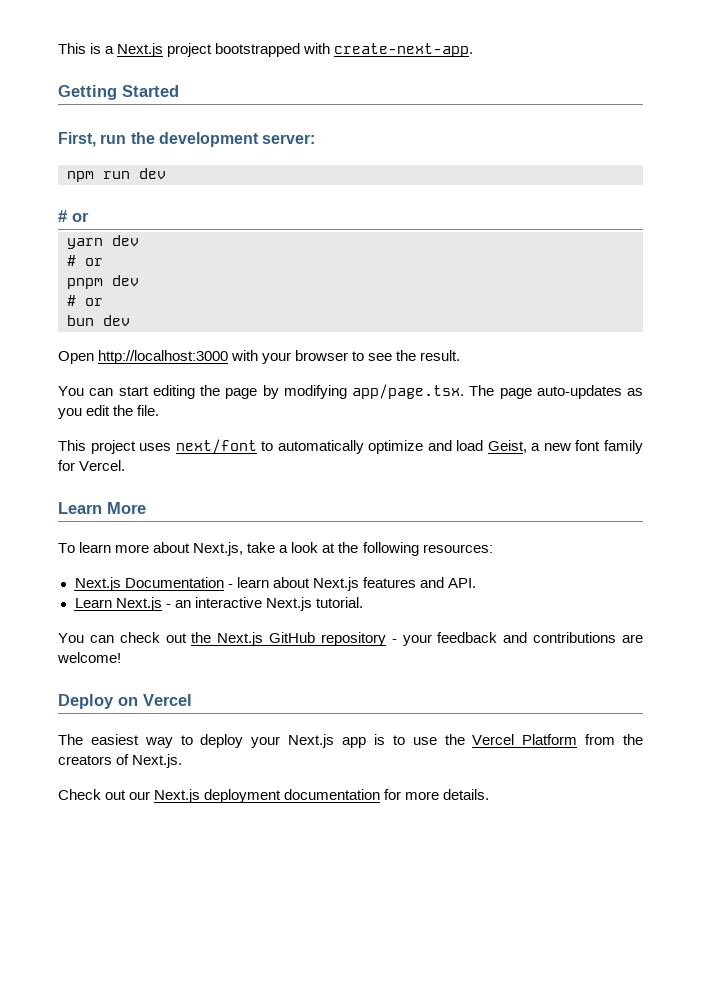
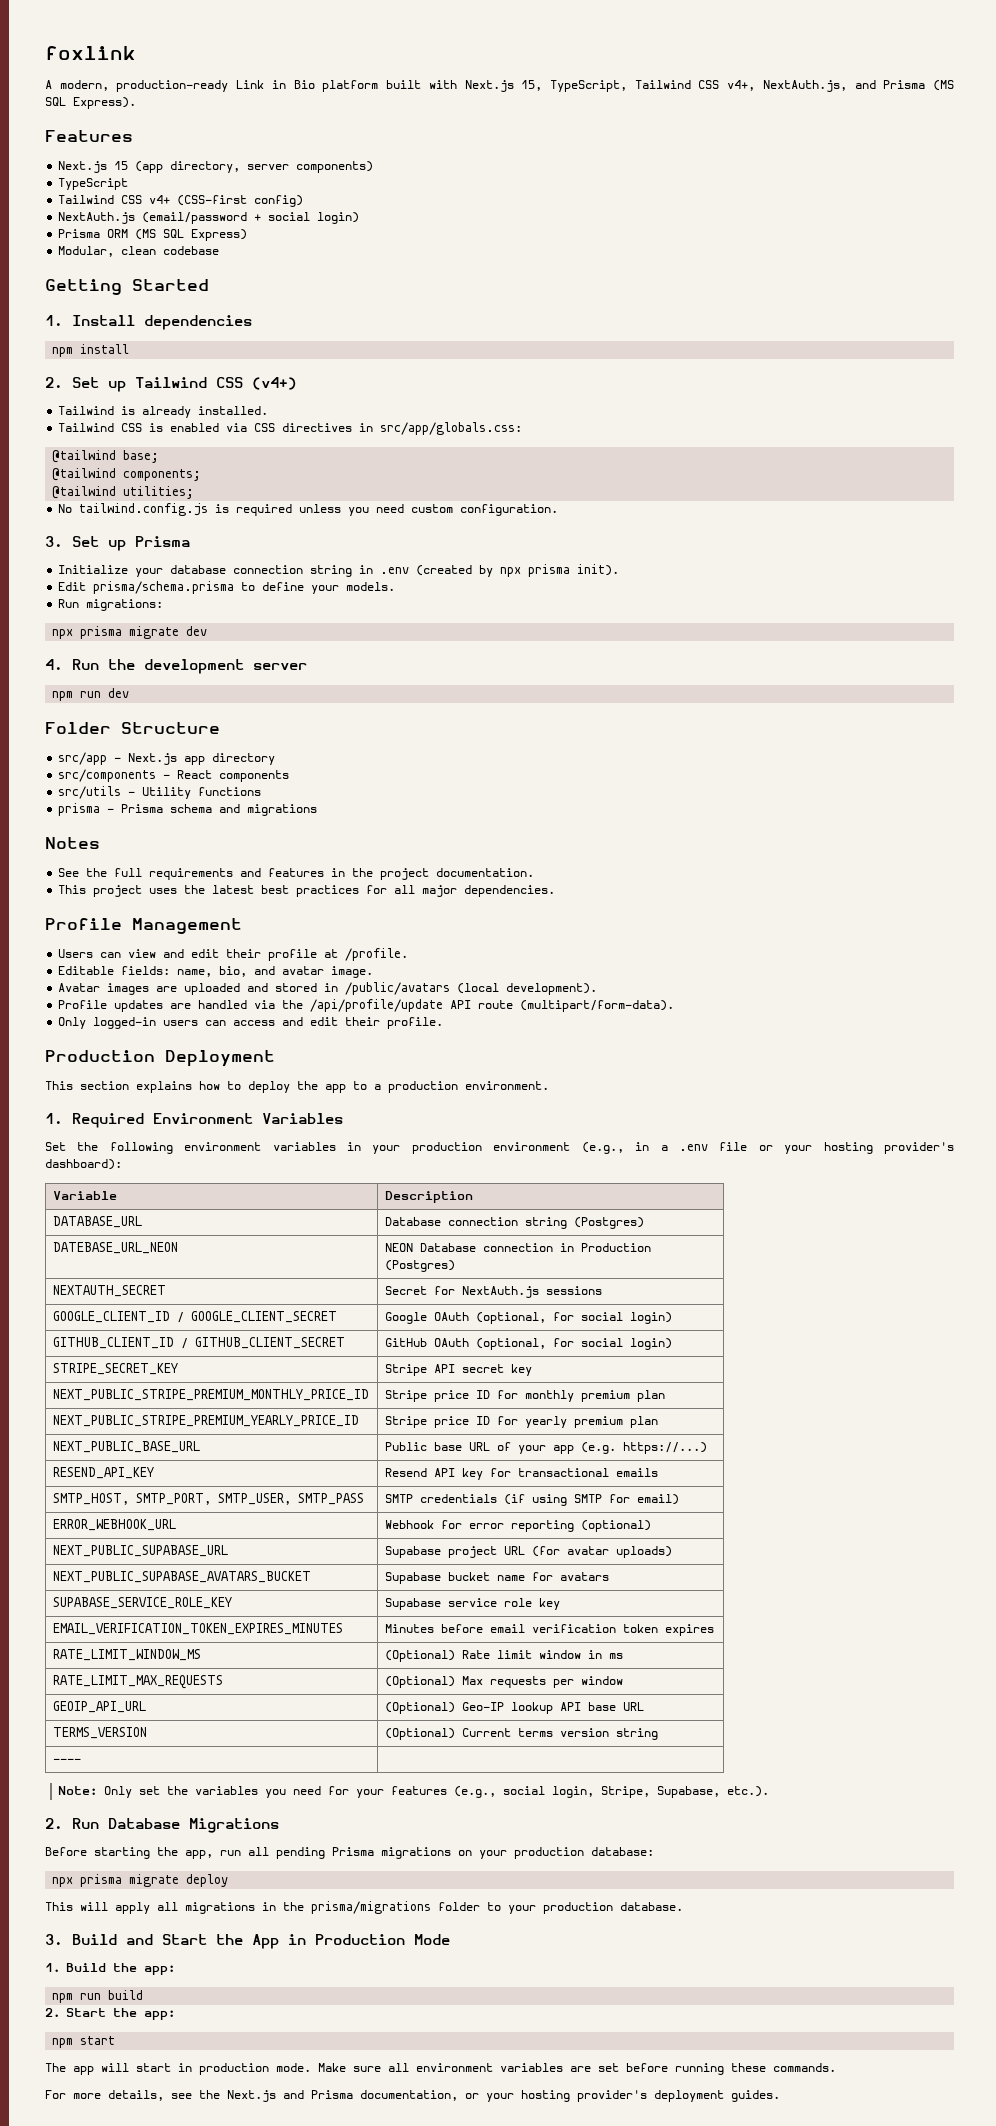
[58,43,474,57] [58,85,179,100] [58,132,127,147] This is a Next.js project bootstrapped with create-next-app. // Getting Started // First, run -> [45,46,136,60] [45,80,954,92] [45,97,136,109] [45,130,133,142] [58,161,374,173] [58,178,129,190] [58,195,304,207] [58,212,360,224] [58,229,248,241] [58,246,220,257] [45,279,209,295] [45,315,252,330] [52,344,130,357] [45,377,297,392] [58,406,269,418] [58,422,523,435] [52,450,160,463] [52,468,202,481] [52,486,195,499] [58,503,559,516] [45,536,190,551] [58,564,620,577] [58,581,396,594] [58,599,164,611] [52,626,208,639] [45,659,99,670] foxlink // A modern, production-ready Link in Bio platform built with Next.js 15, TypeScript, Tailwind CSS v4+, NextAuth.js, and Prisma (MS SQL Express). // Features // Next.js 15 (app directory, server components) // TypeScript // Tailwind CSS v4+ (CSS-first config) // NextAuth.js (email/password + social login) // Prisma ORM (MS SQL Express) // Modular, clean codebase // Getting Started // 1. Install dependencies // npm install // 2. Set up Tailwind CSS (v4+) // Tailwind is already installed. // Tailwind CSS is enabled via CSS directives in src/app/globals.css: // @tailwind base; // @tailwind components; // @tailwind utilities; // No tailwind.config.js is required unless you need custom configuration. // 3. Set up Prisma // Initialize your database connection string in .env (created by npx prisma init). // Edit prisma/schema.prisma to define your models. // Run migrations: // npx prisma migrate dev // 4. Run
[262,134,316,144] server: -> [253,663,307,670] server
[58,210,89,222] [67,235,139,249] [67,255,103,266] [67,275,139,289] [67,295,103,306] [67,315,130,326] [58,350,461,364] [58,384,643,399] [58,405,160,419] [58,439,644,454] [58,460,126,471] [58,502,146,514] [58,542,493,556] [74,577,476,591] [74,597,363,611] [58,632,644,646] [57,652,121,663] [58,694,192,709] [58,734,644,748] [58,754,183,768] [58,789,490,803] # or // yarn dev // # or // pnpm dev // # or // bun dev // Open http://localhost:3000 with your browser to see the result. // You can start editing the page by modifying app/page.tsx. The page auto-updates as you edit the file. // This project uses next/font to automatically optimize and load Geist, a new font family for Vercel. // Learn More // To learn more about Next.js, take a look at the following resources: // Next.js Documentation - learn about Next.js features and API. // Learn Next.js - an interactive Next.js tutorial. // You can check out the Next.js GitHub repository - your feedback and contributions are welcome! // Deploy on Vercel // The easiest way to deploy your Next.js app is to use the Vercel Platform from the creators of Next.js. // Check out our Next.js deployment documentation for more details. -> [45,722,220,734] [58,752,276,765] [58,769,290,782] [58,786,262,799] [58,803,318,816] [45,837,100,849] [58,868,535,880] [58,885,556,897] [45,918,242,934] [58,948,409,961] [58,966,374,978] [58,982,598,995] [58,999,675,1012] [58,1017,444,1029] [45,1050,275,1067] [45,1081,549,1093] [45,1113,343,1128] [45,1142,954,1154] [45,1159,122,1170] [52,1191,117,1200] [384,1191,473,1203] [52,1216,142,1228] [384,1217,644,1229] [52,1242,178,1254] [384,1243,651,1252] [384,1260,455,1272] [52,1285,166,1297] [384,1286,602,1298] [52,1311,337,1323] [384,1312,672,1324] [52,1337,345,1349] [384,1338,672,1350] [52,1363,178,1375] [384,1364,532,1376] [52,1389,369,1401] [384,1390,665,1402] [52,1415,359,1427] [384,1416,658,1428] [52,1441,200,1453] [384,1442,707,1454] [52,1467,154,1479] [384,1468,658,1480] [52,1493,364,1505] [384,1494,679,1506] [52,1519,176,1531] [384,1520,651,1532] [52,1545,228,1557] [384,1546,672,1558] [52,1571,311,1583] [384,1572,609,1584] [52,1597,232,1609] [384,1598,560,1610] [52,1623,343,1635] [384,1624,714,1636] [52,1649,201,1661] [384,1650,623,1662] [52,1675,223,1689] [384,1676,623,1688] [52,1701,146,1713] [384,1702,644,1714] [52,1727,147,1739] [384,1728,658,1740] [52,1758,81,1763] [58,1786,770,1798] [45,1818,279,1833] [45,1847,654,1859] [52,1874,229,1887] [45,1901,683,1914] [45,1934,450,1949] [45,1963,175,1975] [52,1990,144,2003] [45,2008,175,2020] [52,2036,116,2048] [45,2063,836,2075] [45,2090,780,2102] Folder Structure // src/app - Next.js app directory // src/components - React components // src/utils - Utility functions // prisma - Prisma schema and migrations // Notes // See the full requirements and features in the project documentation. // This project uses the latest best practices for all major dependencies. // Profile Management // Users can view and edit their profile at /profile. // Editable fields: name, bio, and avatar image. // Avatar images are uploaded and stored in /public/avatars (local development). // Profile updates are handled via the /api/profile/update API route (multipart/form-data). // Only logged-in users can access and edit their profile. // Production Deployment // This section explains how to deploy the app to a production environment. // 1. Required Environment Variables // Set the following environment variables in your production environment (e.g., in a .env file or your hosting provider's dashboard): // Variable | Description // DATABASE_URL | Database connection string (Postgres) // DATEBASE_URL_NEON | NEON Database connection in Production (Postgres) // NEXTAUTH_SECRET | Secret for NextAuth.js sessions // GOOGLE_CLIENT_ID / GOOGLE_CLIENT_SECRET | Google OAuth (optional, for social login) // GITHUB_CLIENT_ID / GITHUB_CLIENT_SECRET | GitHub OAuth (optional, for social login) // STRIPE_SECRET_KEY | Stripe API secret key // NEXT_PUBLIC_STRIPE_PREMIUM_MONTHLY_PRICE_ID | Stripe price ID for monthly premium plan // NEXT_PUBLIC_STRIPE_PREMIUM_YEARLY_PRICE_ID | Stripe price ID for yearly premium plan // NEXT_PUBLIC_BASE_URL | Public base URL of your app (e.g. https://...) // RESEND_API_KEY | Resend API key for transactional emails // SMTP_HOST, SMTP_PORT, SMTP_USER, SMTP_PASS | SMTP credentials (if using SMTP for email) // ERROR_WEBHOOK_URL | Webhook for error reporting (optional) // NEXT_PUBLIC_SUPABASE_URL | Supabase project URL (for avatar uploads) // NEXT_PUBLIC_SUPABASE_AVATARS_BUCKET | Supabase bucket name for avatars // SUPABASE_SERVICE_ROLE_KEY | Supabase service role key // EMAIL_VERIFICATION_TOKEN_EXPIRES_MINUTES | Minutes before email verification token expires // RATE_LIMIT_WINDOW_MS | (Optional) Rate limit window in ms // RATE_LIMIT_MAX_REQUESTS | (Optional) Max requests per window // GEOIP_API_URL | (Optional) Geo-IP lookup API base URL // TERMS_VERSION | (Optional) Current terms version string // ---- | // Note: Only set the variables you need for your features (e.g., social login, Stripe, Supabase, etc.). // 2. Run Database Migrations // Before starting the app, run all pending Prisma migrations on your production database: // npx prisma migrate deploy // This will apply all migrations in the prisma/migrations folder to your production database. // 3. Build and Start the App in Production Mode // 1. Build the app: // npm run build // 2. Start the app: // npm start // The app will start in production mode. Make sure all environment variables are set before running these commands. // For more details, see the Next.js and Prisma documentation, or your hosting provider's deployment guides.

